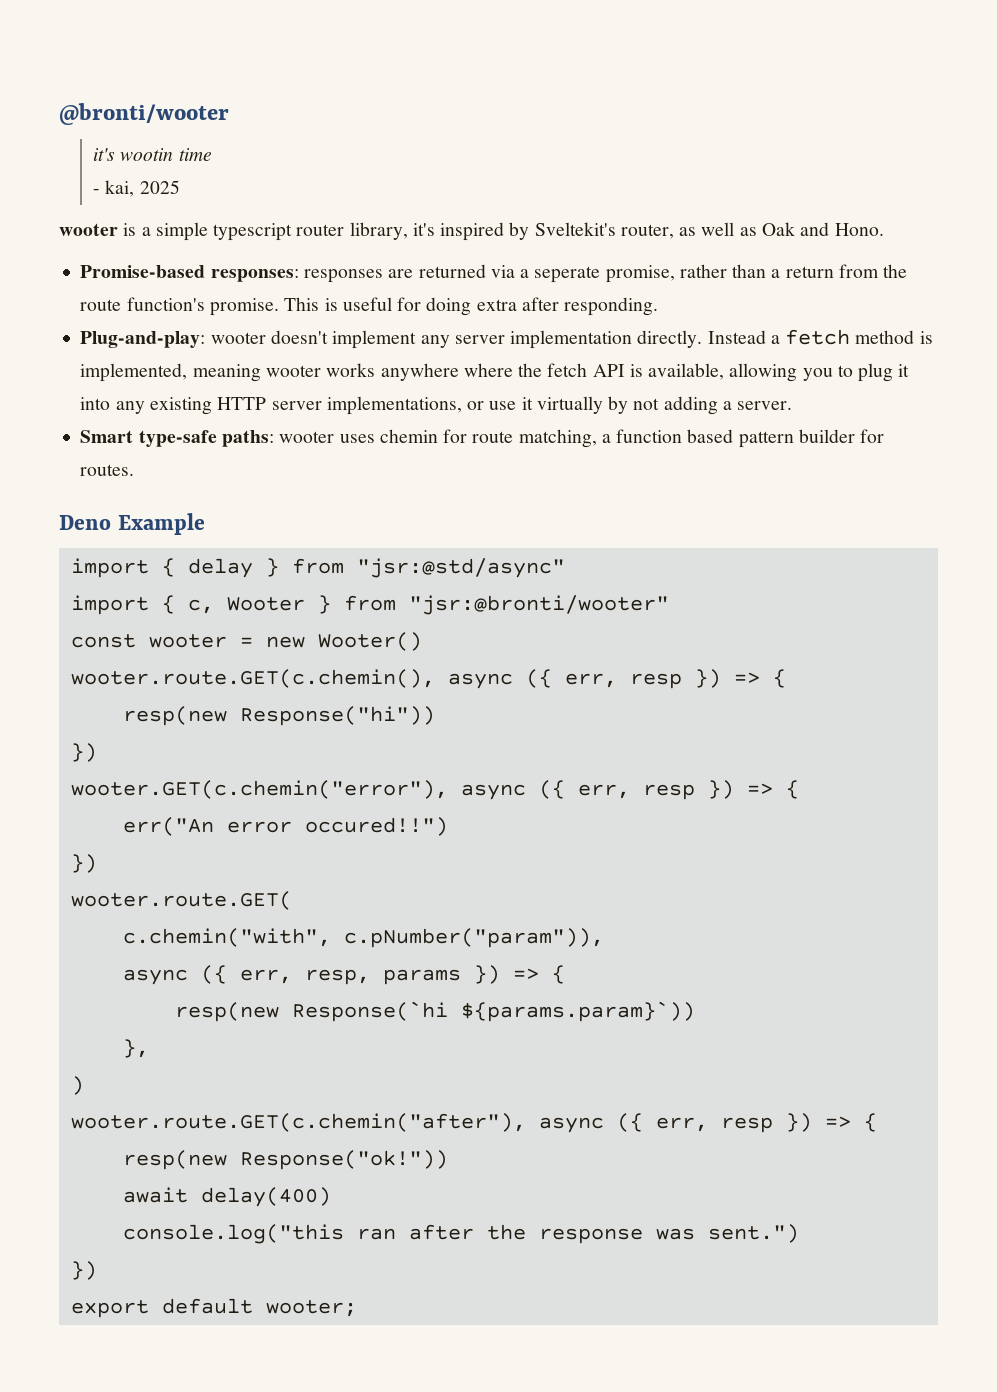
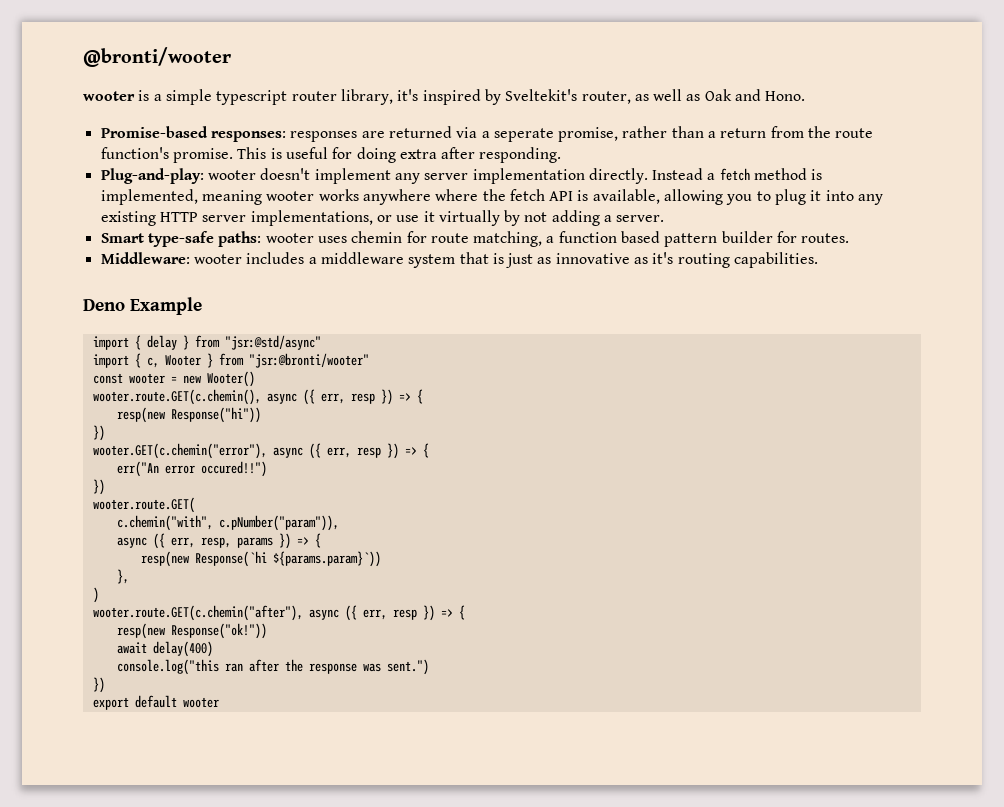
[93,148,212,161] [93,180,180,197] // it's wootin time // - kai, 2025 -> (231, 57) none
(135, 470) none -> [100,252,819,268] // Middleware: wooter includes a middleware system that is just as innovative as it's routing capabilities.
[265,1300,357,1317] wooter; -> [182,697,219,708] wooter

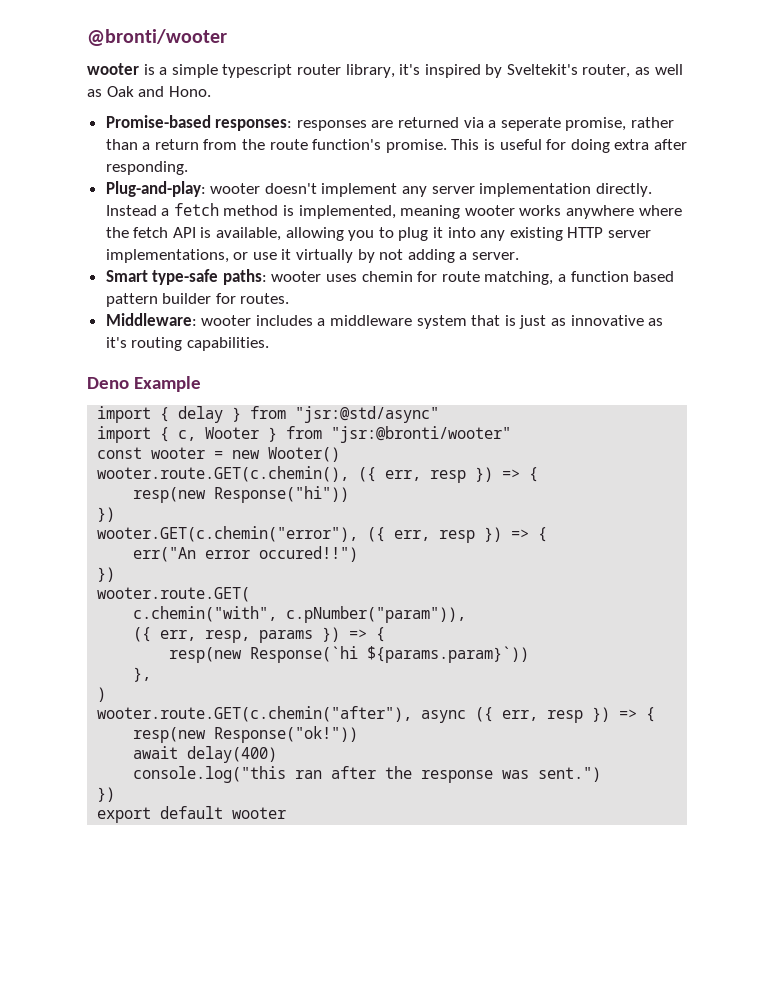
[266,393,297,404] async -> (350, 474) none
[272,447,303,458] async -> (359, 534) none
[116,537,147,548] async -> (467, 614) none

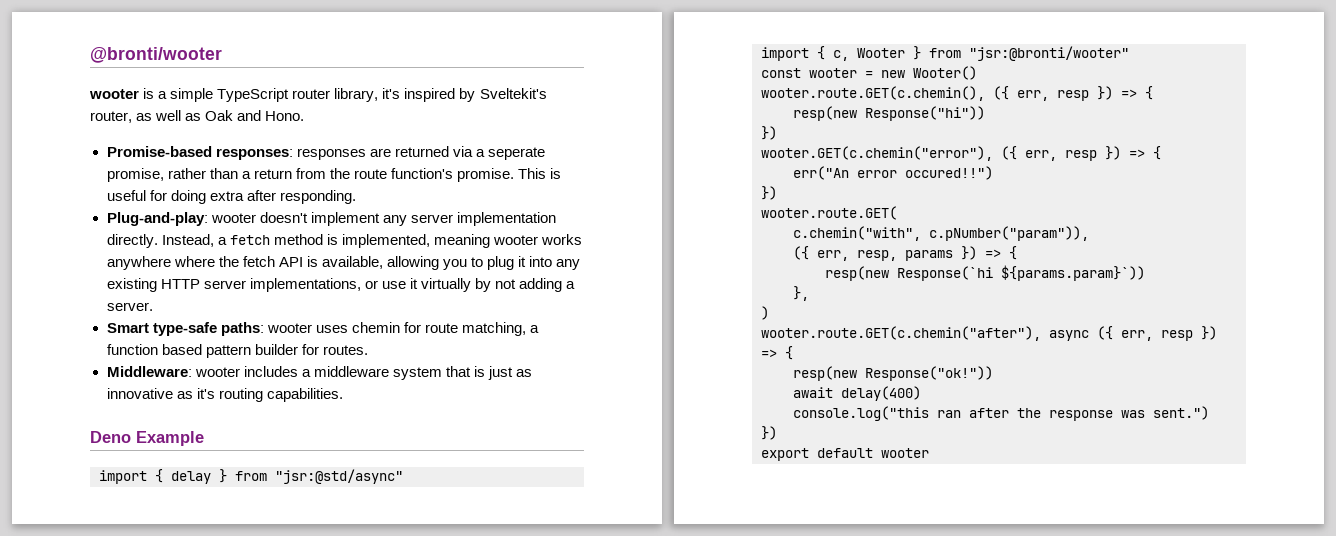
[222,64,293,78] typescript -> [217,88,290,102] TypeScript
[105,205,157,216] Instead -> [161,234,214,247] Instead,

